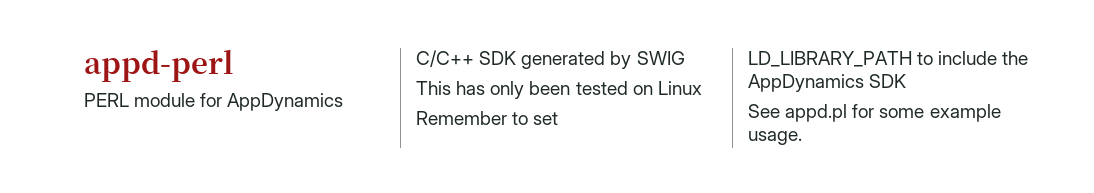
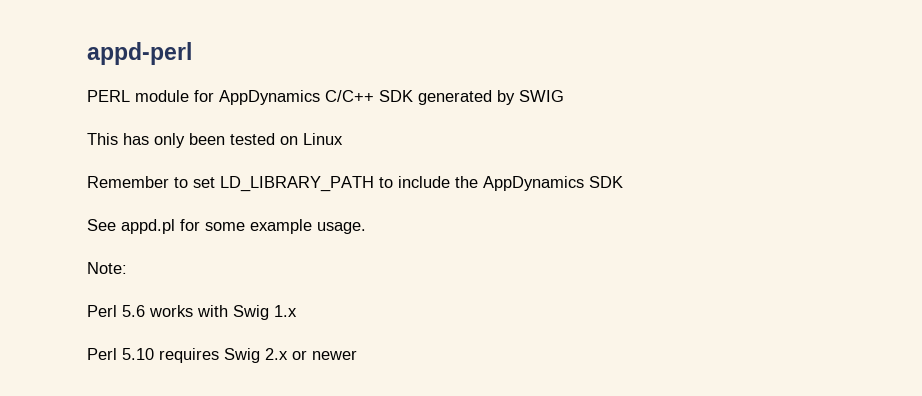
(802, 138) none -> [87,262,127,274] [87,305,297,320] [87,348,357,363] // Note: // Perl 5.6 works with Swig 1.x // Perl 5.10 requires Swig 2.x or newer

